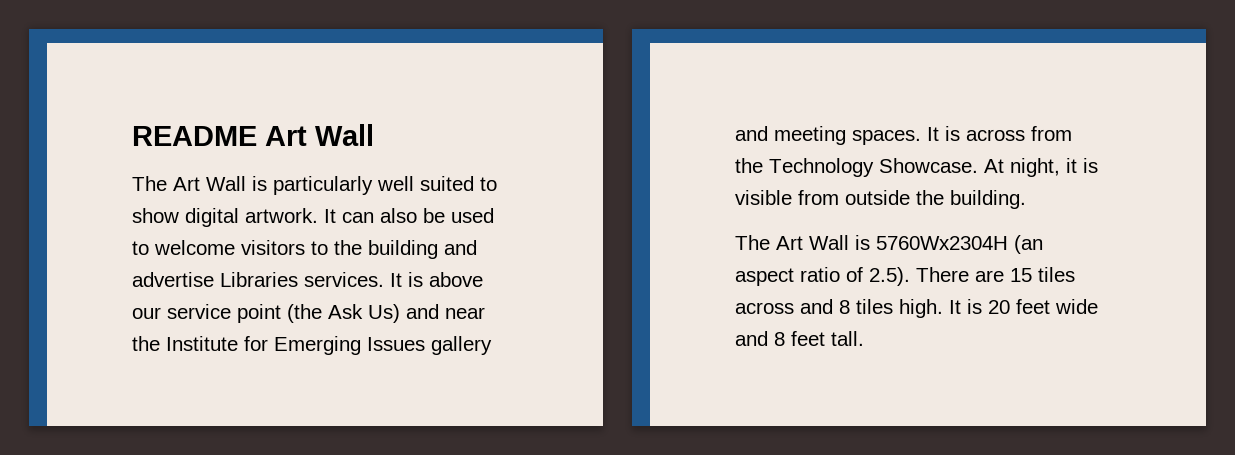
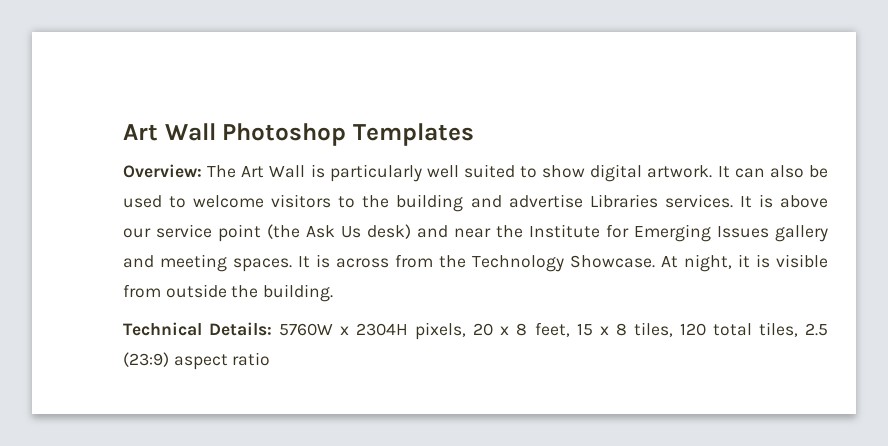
[132,124,374,146] README Art Wall // -> [123,123,474,146] [123,164,202,178] Art Wall Photoshop Templates // Overview:
[368,304,400,323] Us) -> [341,224,411,239] Us desk)
[735,235,1043,254] [735,267,1075,286] [735,299,1098,318] [735,331,864,346] The Art Wall is 5760Wx2304H (an aspect ratio of 2.5). There are 15 tiles across and 8 tiles high. It is 20 feet wide and 8 feet tall. -> [123,322,828,340] [123,352,271,370] Technical Details: 5760W x 2304H pixels, 20 x 8 feet, 15 x 8 tiles, 120 total tiles, 2.5 (23:9) aspect ratio

